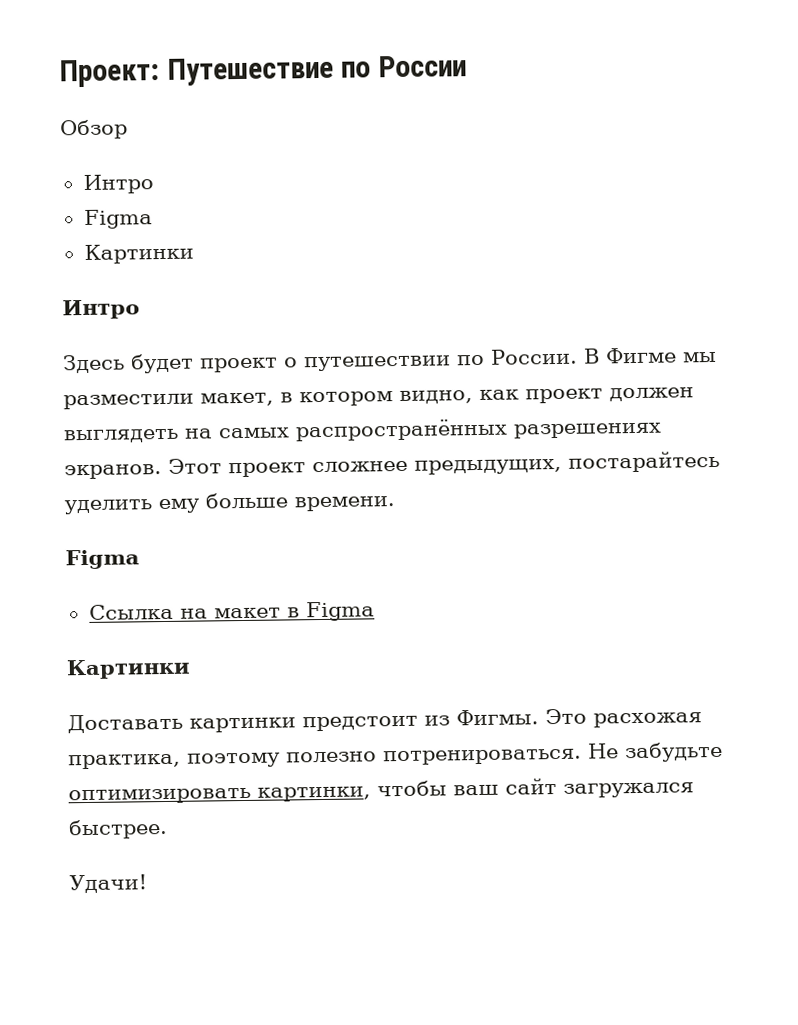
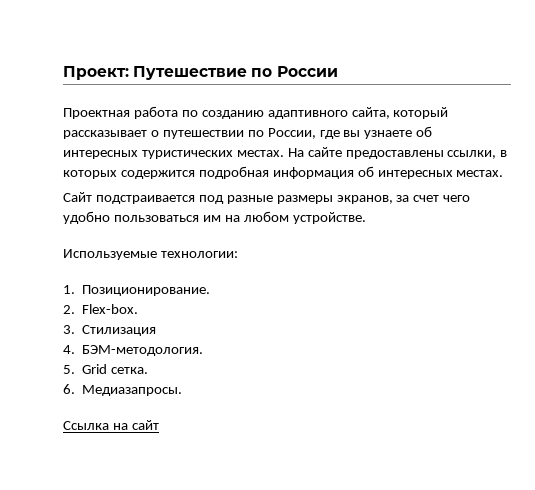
[59,119,128,140] [82,174,154,195] [83,209,153,229] [83,243,194,264] [62,299,140,320] [62,347,717,374] [63,387,694,410] [63,418,662,444] [64,450,720,480] [64,492,395,515] [65,549,140,570] [88,601,375,622] [66,658,191,680] [67,708,702,734] [68,741,723,770] [68,778,694,805] [68,818,168,840] [69,874,147,894] Обзор // Интро // Figma // Картинки // Интро // Здесь будет проект о путешествии по России. В Фигме мы разместили макет, в котором видно, как проект должен выглядеть на самых распространённых разрешениях экранов. Этот проект сложнее предыдущих, постарайтесь уделить ему больше времени. // Figma // Ссылка на макет в Figma // Картинки // Доставать картинки предстоит из Фигмы. Это расхожая практика, поэтому полезно потренироваться. Не забудьте оптимизировать картинки, чтобы ваш сайт загружался быстрее. // Удачи! -> [63,106,449,119] [63,126,433,139] [63,147,508,159] [63,166,504,179] [63,192,471,204] [63,211,366,224] [63,249,238,260] [63,285,211,296] [63,304,139,314] [63,325,157,336] [63,345,204,356] [63,364,149,374] [63,384,183,396] [63,420,159,430] Проектная работа по созданию адаптивного сайта, который рассказывает о путешествии по России, где вы узнаете об интересных туристических местах. На сайте предоставлены ссылки, в которых содержится подробная информация об интересных местах. // Сайт подстраивается под разные размеры экранов, за счет чего удобно пользоваться им на любом устройстве. // Используемые технологии: // 1. Позиционирование. // 2. Flex-box. // 3. Стилизация // 4. БЭМ-методология. // 5. Grid сетка. // 6. Медиазапросы. // Ссылка на сайт

